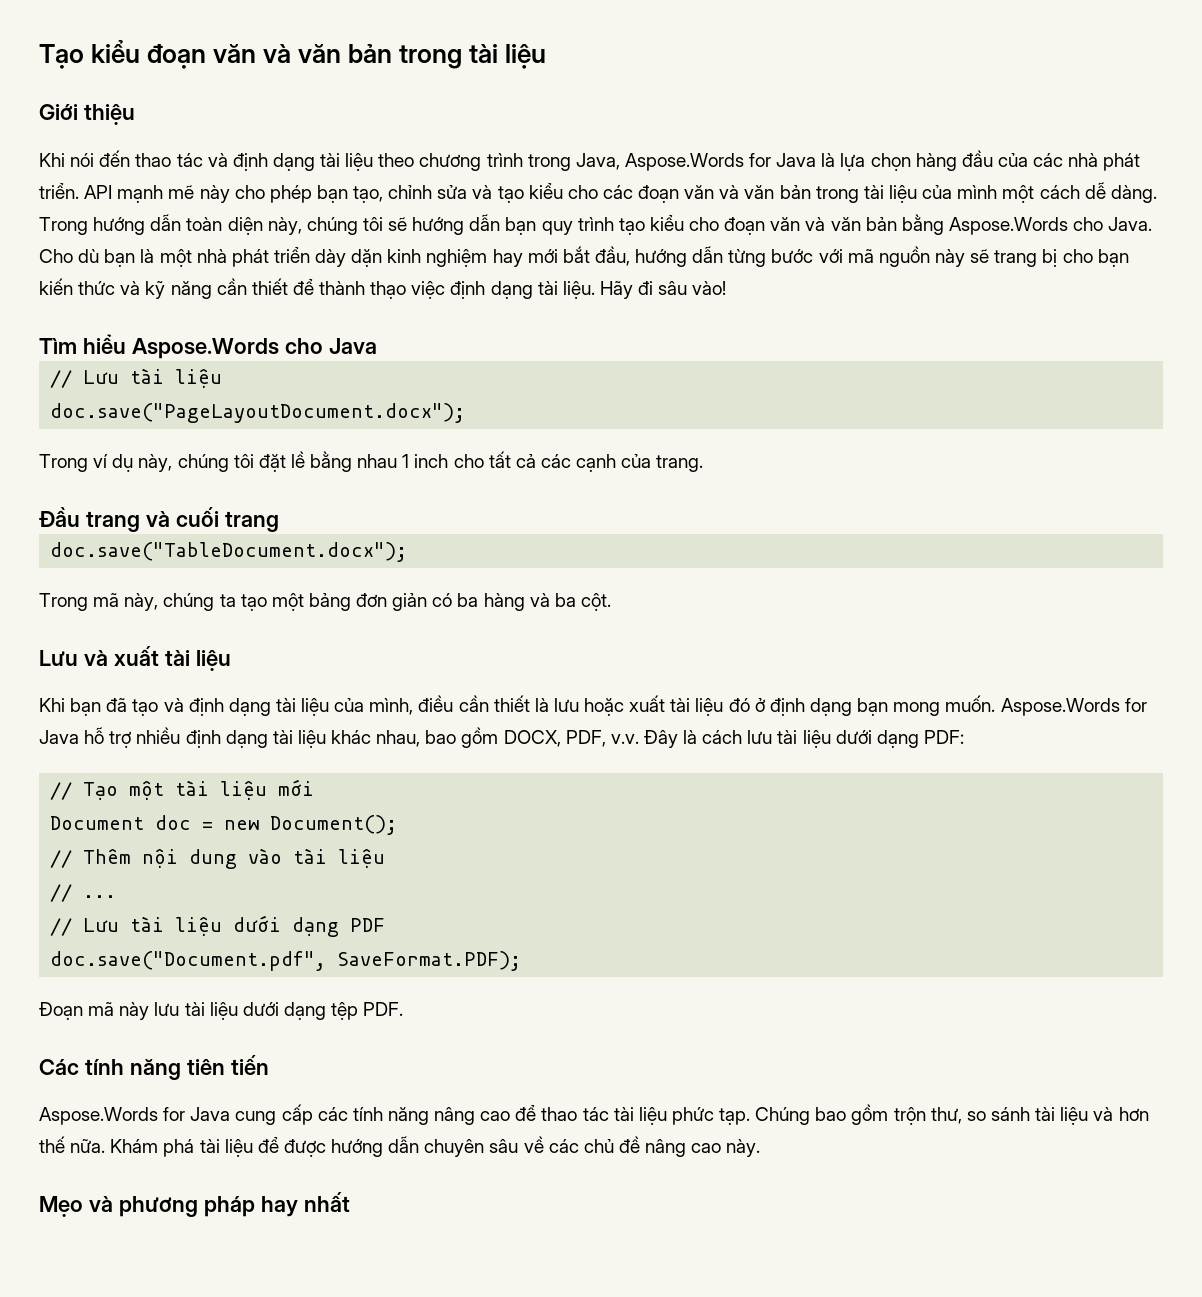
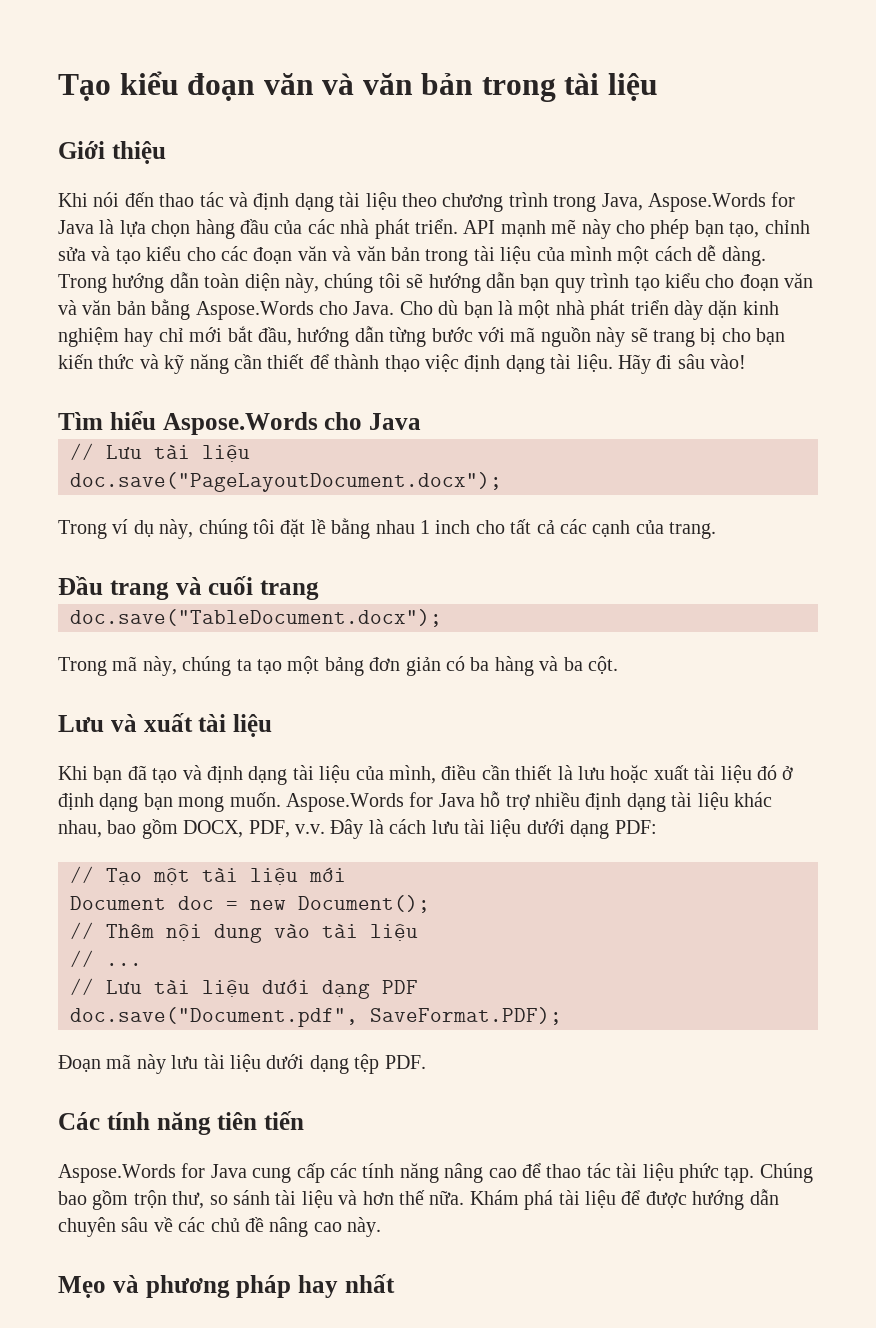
(523, 258) none -> [158,328,184,342] chỉ

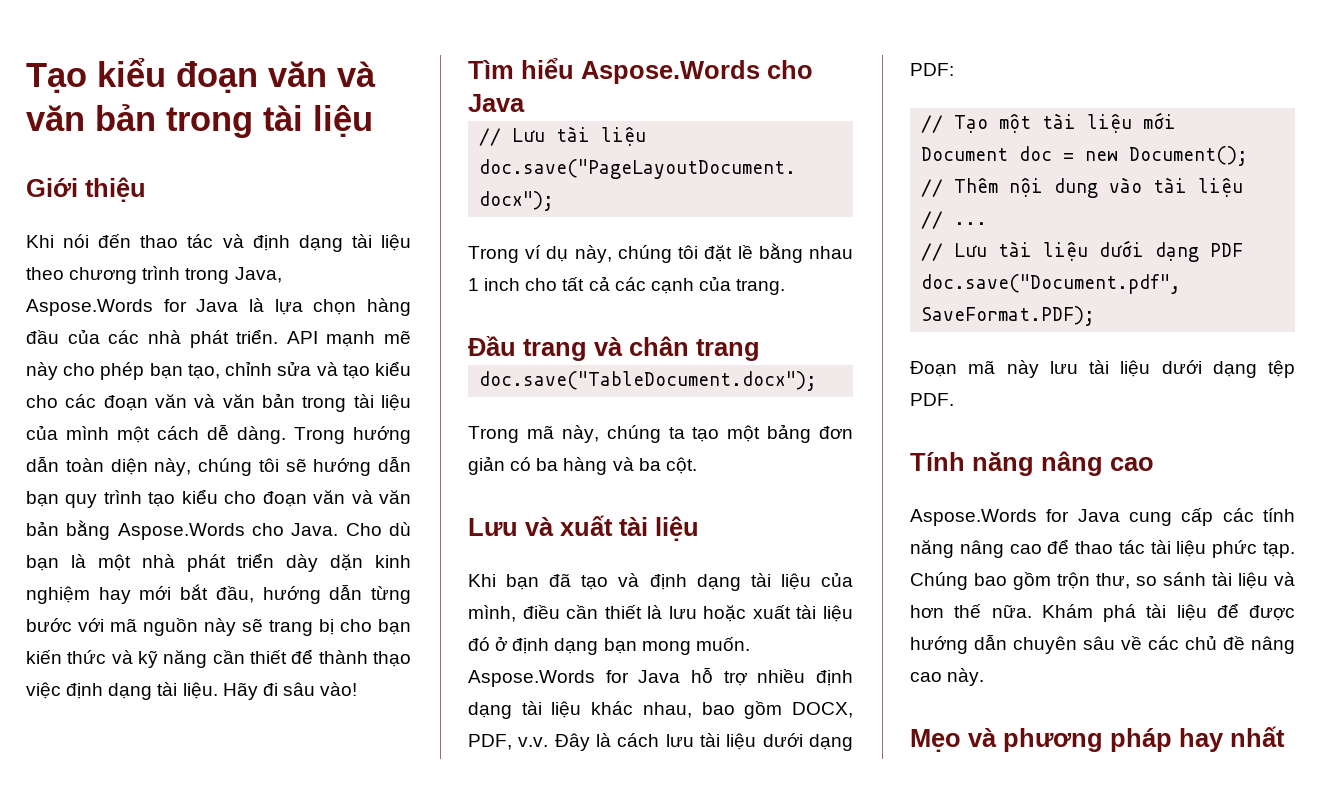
[158,328,184,342] chỉ -> (131, 595) none
[208,576,254,595] cuối -> [629,336,689,356] chân
[58,1111,304,1135] Các tính năng tiên tiến -> [910,451,1154,476] Tính năng nâng cao

